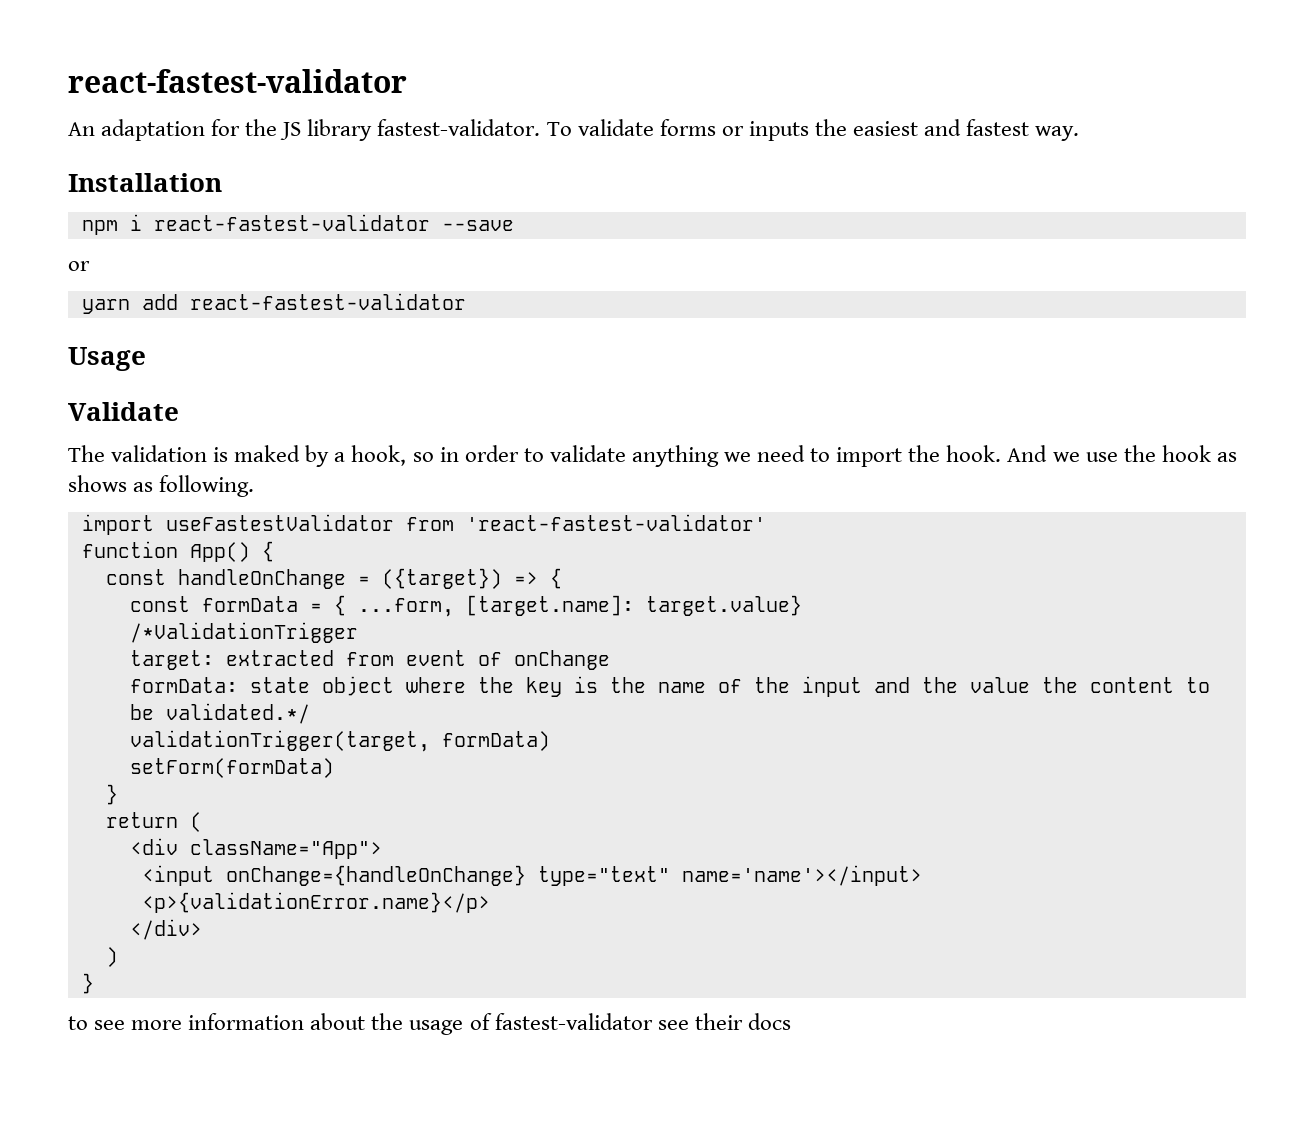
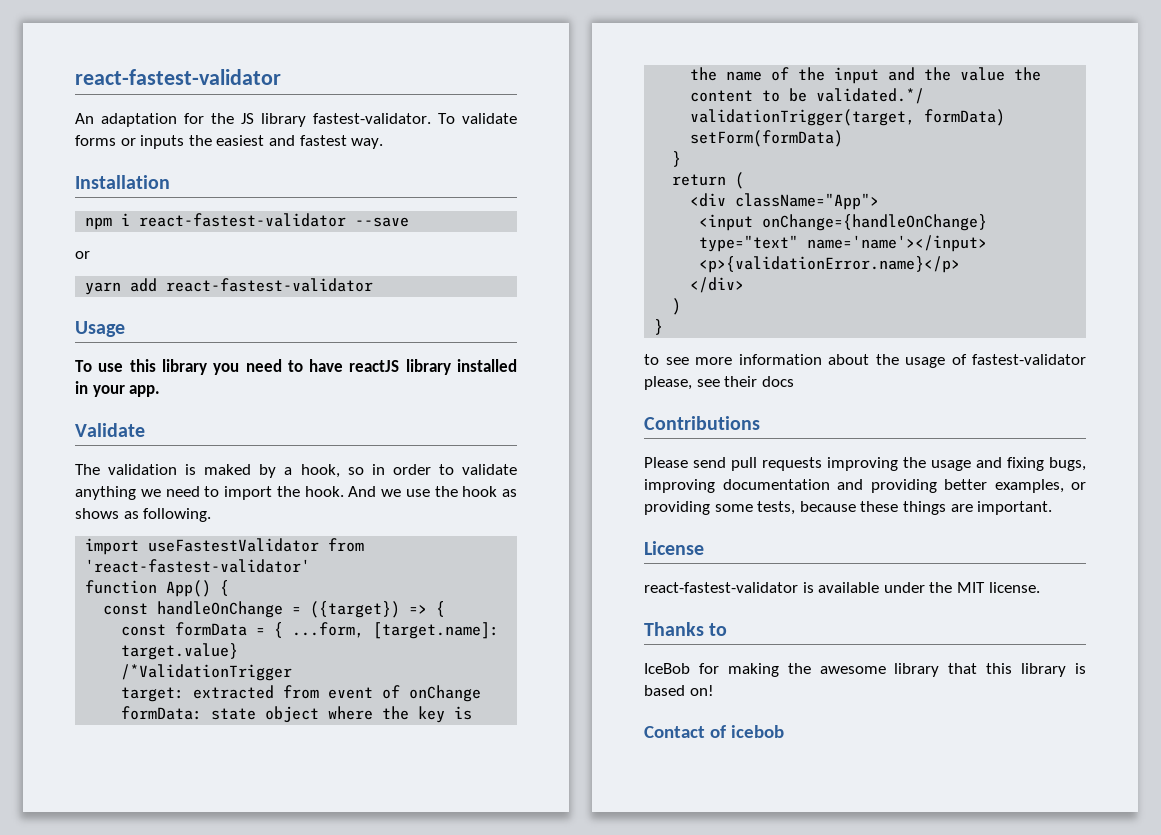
(146, 359) none -> [75,359,517,375] [75,381,161,397] // To use this library you need to have reactJS library installed in your app.
(653, 1021) none -> [644,376,692,390] please,
(791, 1021) none -> [644,416,760,430] [644,457,1086,471] [644,479,1086,493] [644,501,1053,515] [644,541,704,555] [644,582,1040,593] [644,622,728,636] [644,663,1086,677] [644,685,714,696] [644,725,784,738] // Contributions // Please send pull requests improving the usage and fixing bugs, improving documentation and providing better examples, or providing some tests, because these things are important. // License // react-fastest-validator is available under the MIT license. // Thanks to // IceBob for making the awesome library that this library is based on! // Contact of icebob

